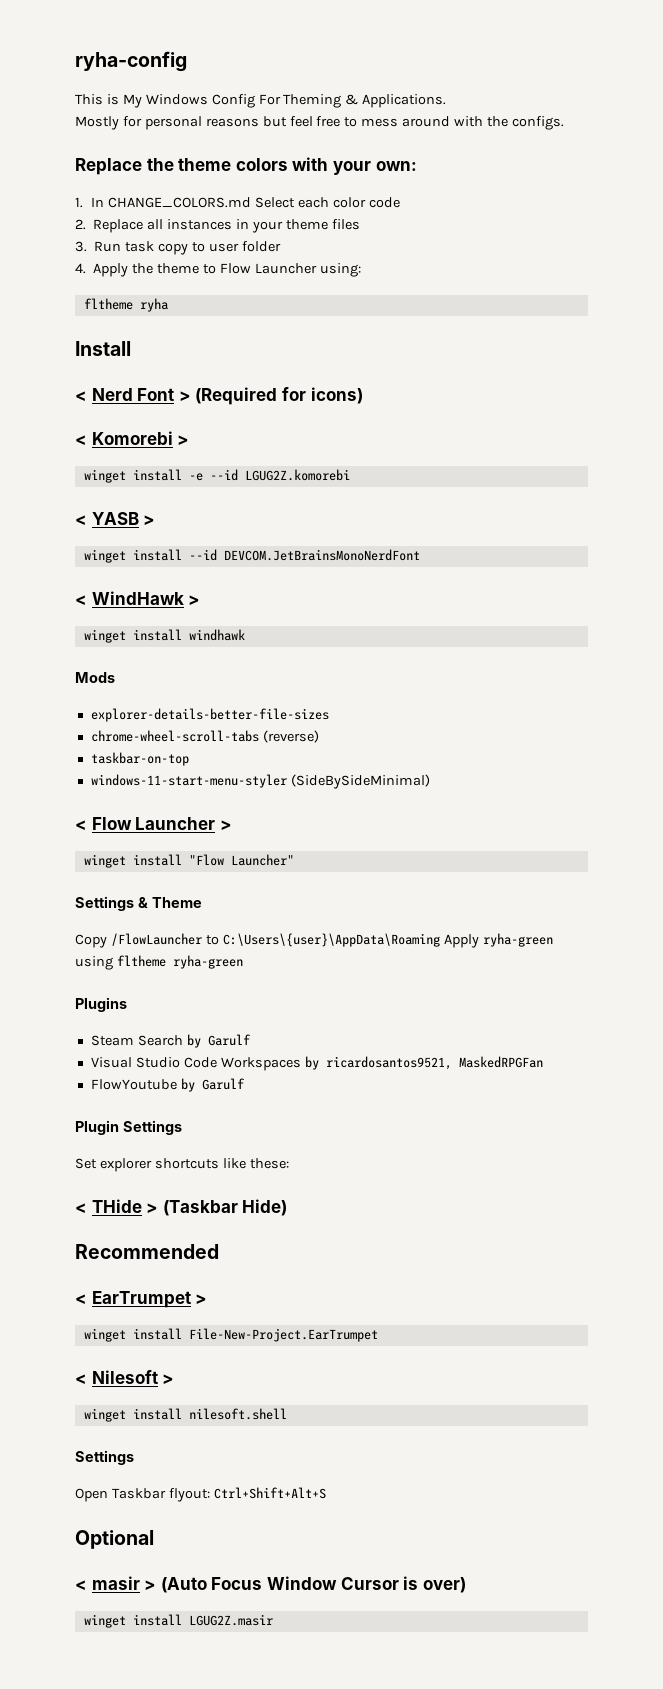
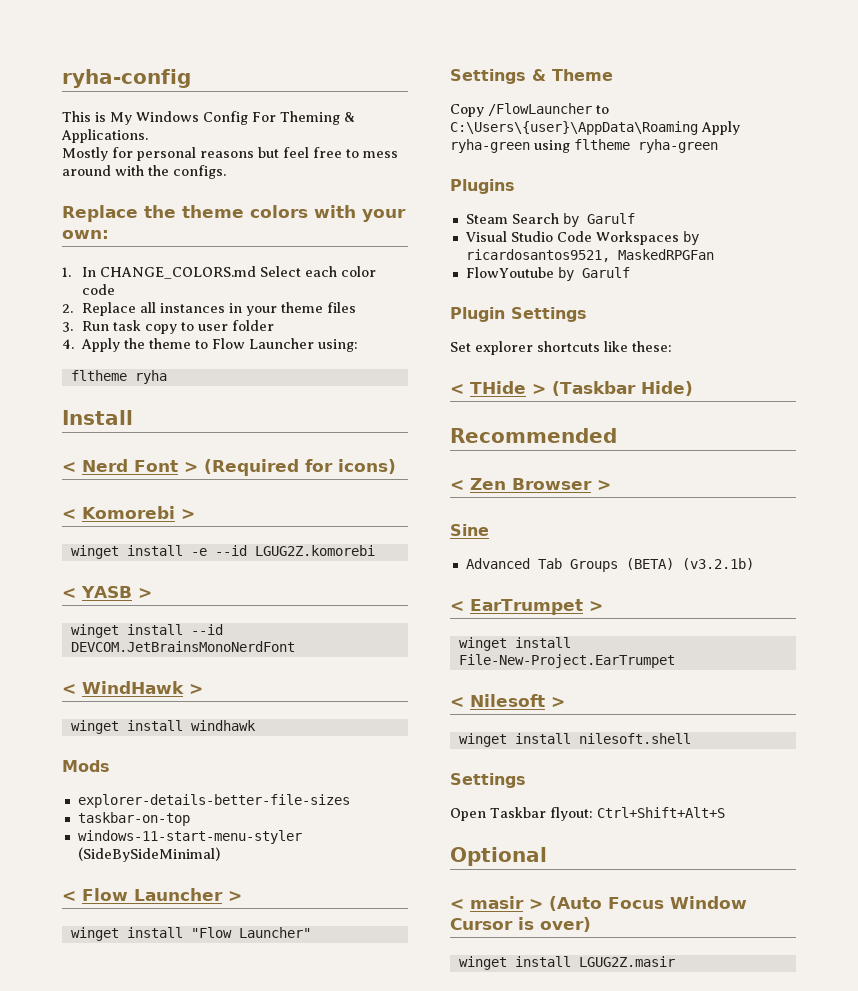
[90,730,319,743] // chrome-wheel-scroll-tabs (reverse) -> (350, 801) none
(219, 1251) none -> [450,478,611,490] [450,524,489,536] [465,558,754,572] // < Zen Browser > // Sine // Advanced Tab Groups (BETA) (v3.2.1b)

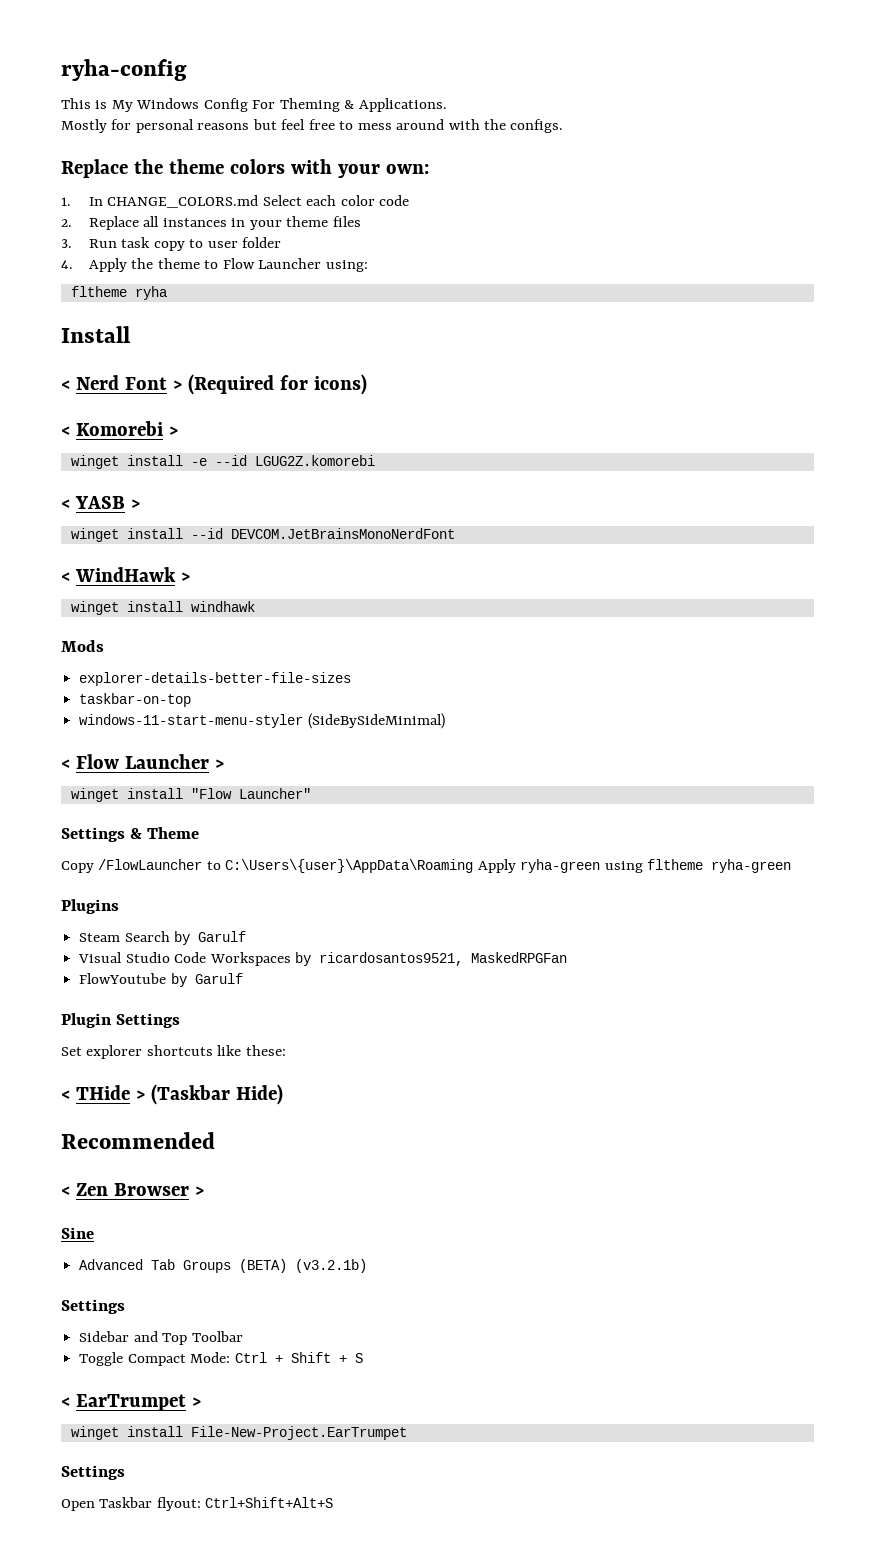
(754, 564) none -> [61,1299,125,1314] [79,1331,243,1345] [79,1352,363,1366] // Settings // Sidebar and Top Toolbar // Toggle Compact Mode: Ctrl + Shift + S
[450,694,565,707] [458,733,691,747] // < Nilesoft > // winget install nilesoft.shell -> (407, 1433) none
[450,847,547,866] [450,896,747,911] [450,917,591,932] [458,956,675,970] // Optional // < masir > (Auto Focus Window Cursor is over) // winget install LGUG2Z.masir -> (334, 1502) none

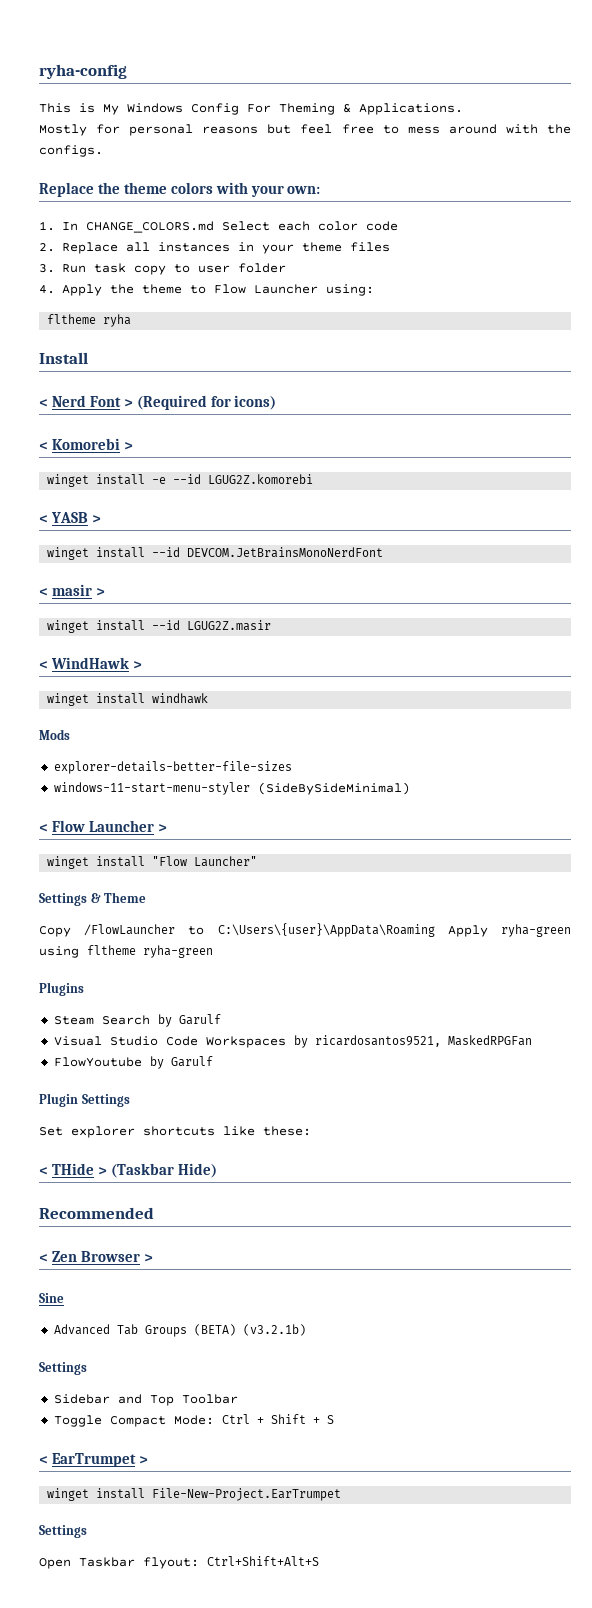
(455, 533) none -> [39,584,105,596] [47,620,272,633] // < masir > // winget install --id LGUG2Z.masir
[79,693,192,707] // taskbar-on-top -> (292, 767) none

